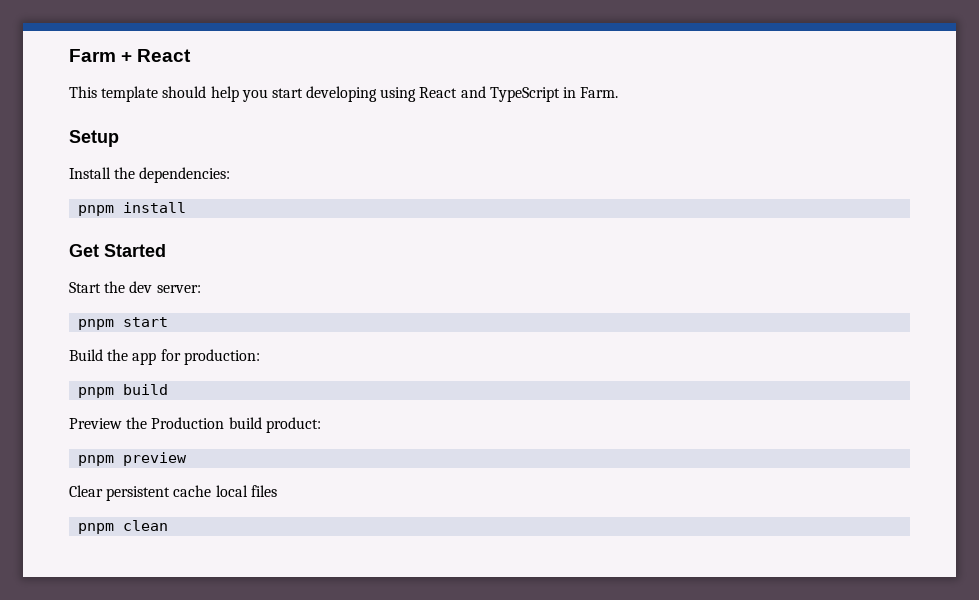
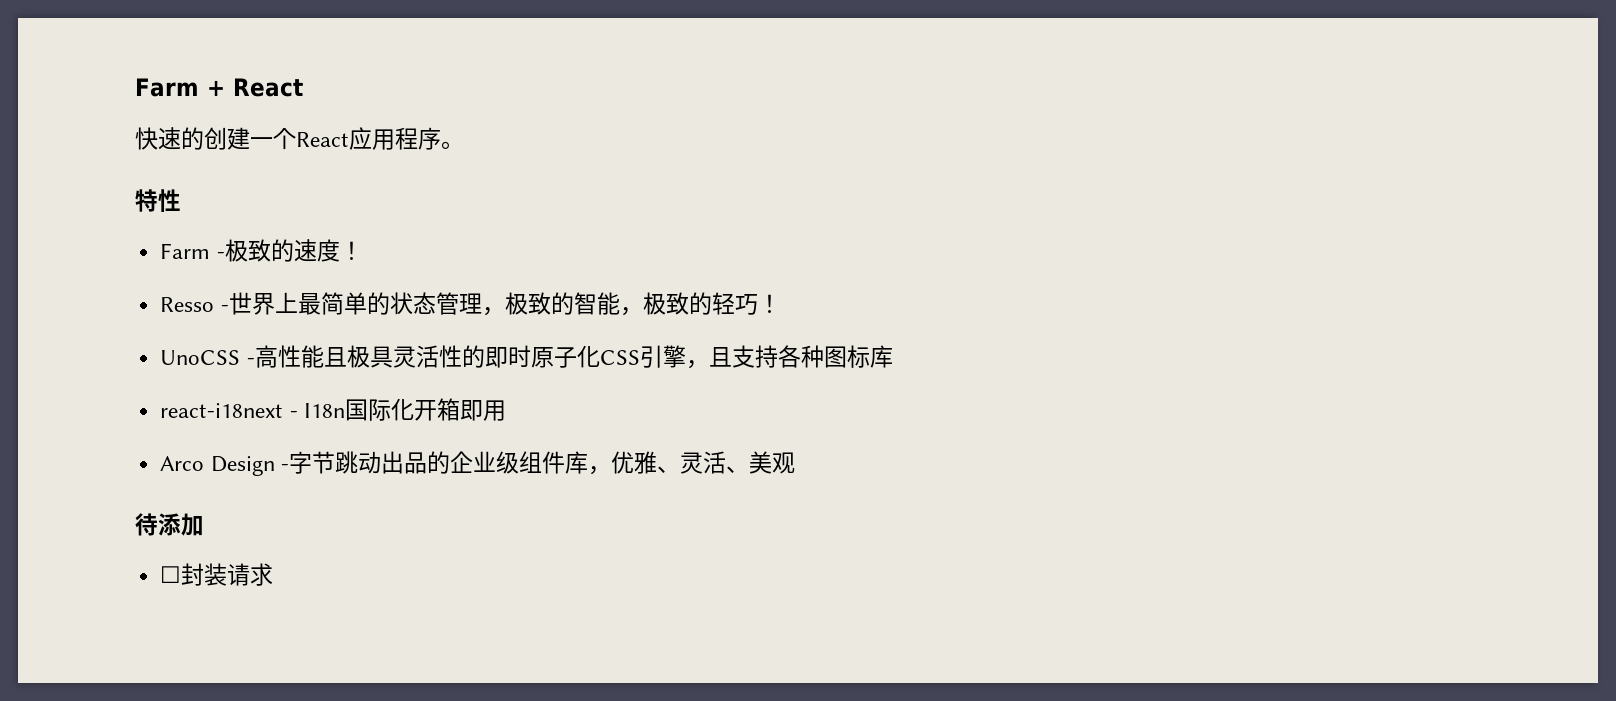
[69,86,619,102] [69,130,119,147] [69,167,231,183] [78,202,187,216] [69,244,166,257] [69,281,201,293] [78,317,169,330] [69,349,260,365] [78,384,169,398] [69,417,321,433] [78,452,188,466] [69,485,277,501] [78,520,169,534] This template should help you start developing using React and TypeScript in Farm. // Setup // Install the dependencies: // pnpm install // Get Started // Start the dev server: // pnpm start // Build the app for production: // pnpm build // Preview the Production build product: // pnpm preview // Clear persistent cache local files // pnpm clean -> [135,127,464,150] [135,189,181,212] [160,239,363,262] [160,292,781,316] [160,345,893,369] [160,398,506,421] [160,451,795,476] [135,513,204,536] [160,563,274,586] 快速的创建一个React应用程序。 // 特性 // Farm -极致的速度！ // Resso -世界上最简单的状态管理，极致的智能，极致的轻巧！ // UnoCSS -高性能且极具灵活性的即时原子化CSS引擎，且支持各种图标库 // react-i18next - I18n国际化开箱即用 // Arco Design -字节跳动出品的企业级组件库，优雅、灵活、美观 // 待添加 // ☐封装请求

